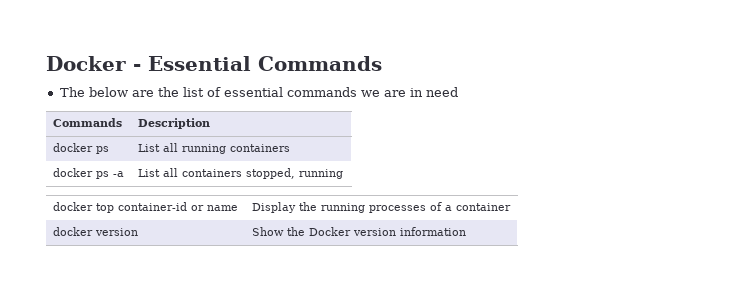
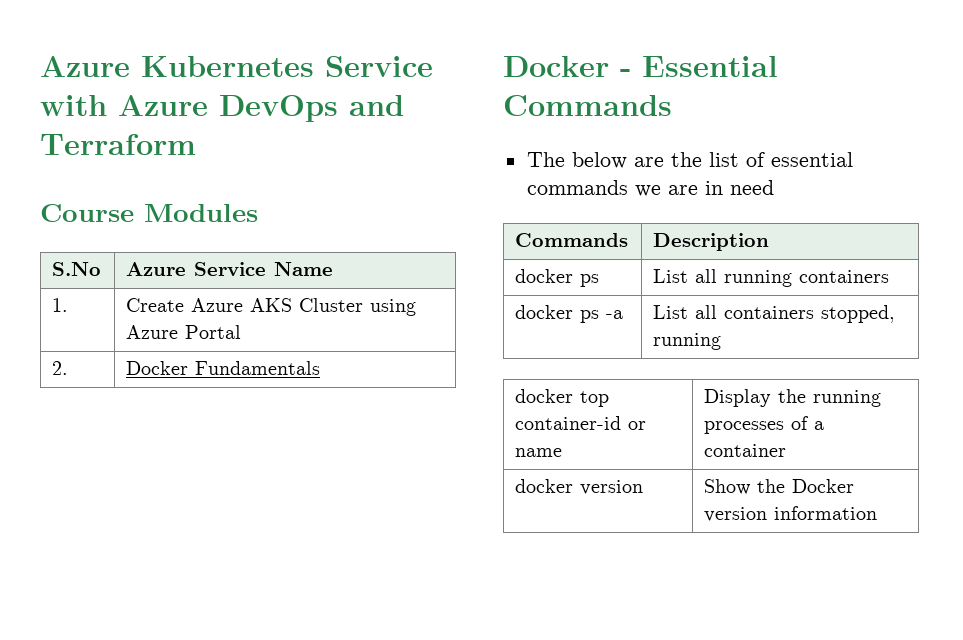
(46, 63) none -> [40,56,433,77] [40,95,404,122] [40,134,196,155] [40,204,258,222] [52,262,102,276] [126,262,334,276] [52,298,69,312] [126,298,417,316] [126,325,242,339] [52,361,69,375] [126,361,321,375] Azure Kubernetes Service with Azure DevOps and Terraform // Course Modules // S.No | Azure Service Name // 1. | Create Azure AKS Cluster using Azure Portal // 2. | Docker Fundamentals //

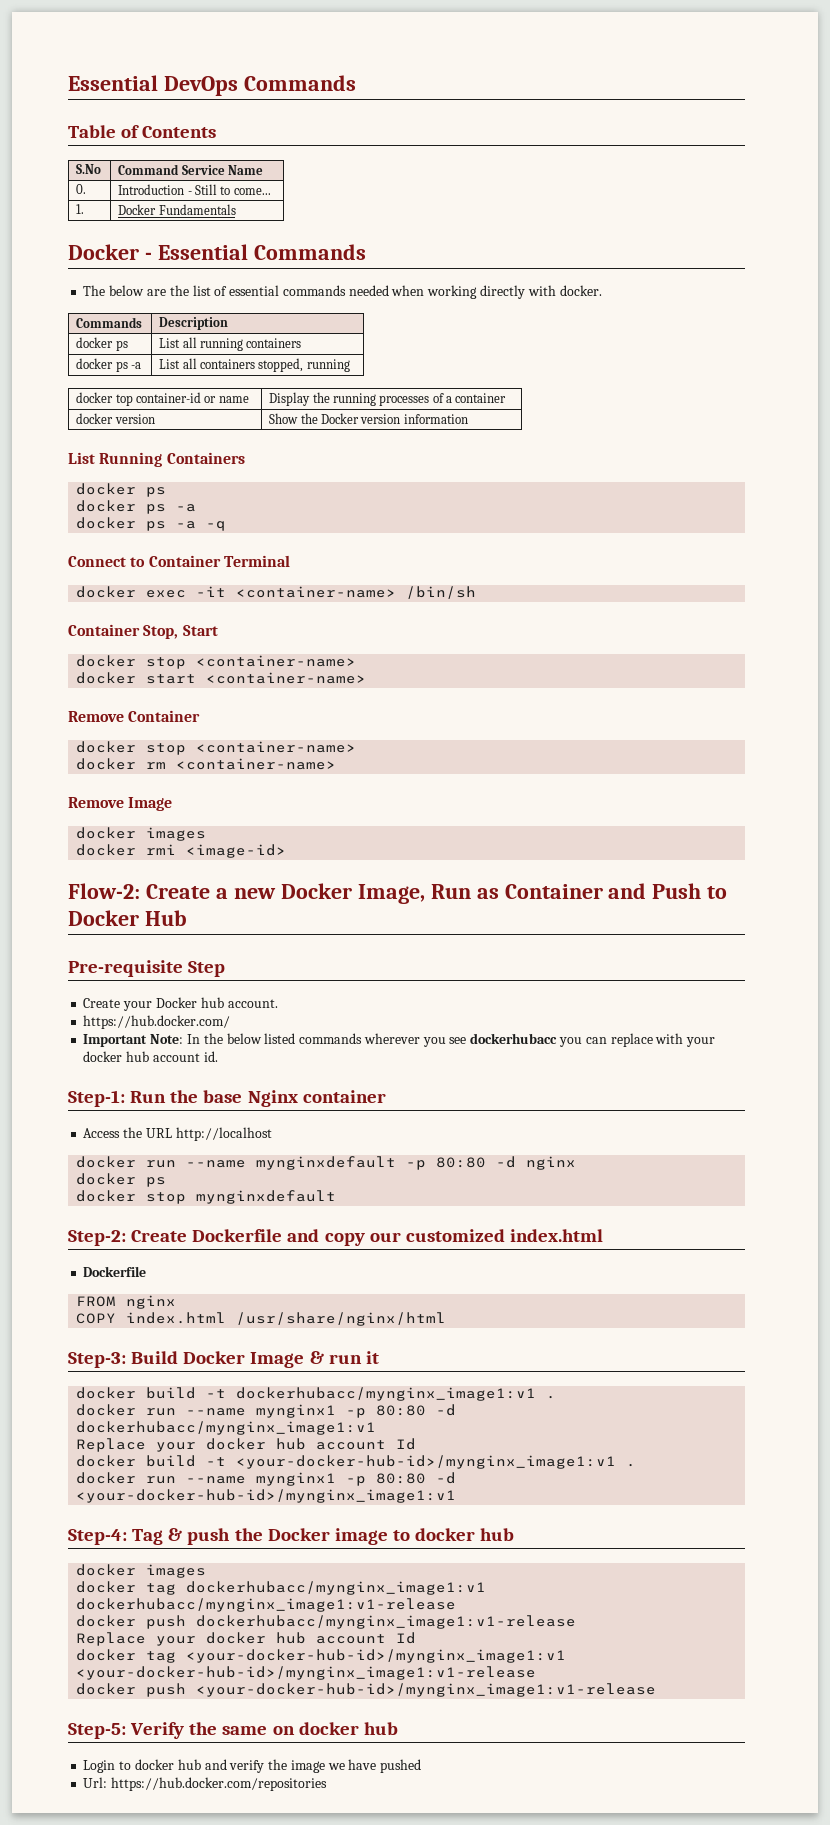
[40,56,433,77] [40,95,404,122] [40,134,196,155] [40,204,258,222] Azure Kubernetes Service with Azure DevOps and Terraform // Course Modules -> [68,75,356,96] [68,125,217,138] Essential DevOps Commands // Table of Contents
[126,262,187,276] Azure -> [118,164,180,175] Command
[52,298,69,312] [126,298,417,316] [126,325,242,339] [52,361,69,375] 1. | Create Azure AKS Cluster using Azure Portal // 2. -> [76,184,87,194] [118,184,271,195] [76,204,85,214] 0. | Introduction - Still to come... // 1.
[634,180,774,197] we are in need -> [348,285,602,299] needed when working directly with docker.
(878, 513) none -> [68,452,245,467] [76,483,167,497] [76,500,197,514] [76,517,227,531] [68,555,290,567] [76,586,477,599] [68,624,218,639] [76,655,357,669] [76,672,367,684] [68,710,201,722] [76,741,357,755] [76,758,337,770] [68,797,173,811] [76,827,207,841] [76,844,287,858] [68,883,728,904] [68,910,187,926] [68,960,226,977] [83,997,278,1011] [83,1015,231,1029] [83,1033,716,1047] [83,1051,218,1062] [68,1090,386,1107] [83,1127,272,1141] [76,1156,577,1170] [76,1173,167,1187] [76,1190,337,1204] [68,1229,603,1246] [83,1266,147,1277] [76,1295,177,1309] [76,1312,447,1326] [68,1351,379,1368] [76,1387,557,1401] [76,1404,457,1418] [76,1421,377,1435] [76,1438,417,1452] [76,1455,637,1469] [76,1472,457,1486] [76,1489,457,1503] [68,1528,515,1545] [76,1564,207,1578] [76,1581,487,1595] [76,1598,457,1612] [76,1615,577,1629] [76,1632,417,1646] [76,1649,567,1663] [76,1666,537,1680] [76,1683,657,1697] [68,1722,398,1739] [83,1759,422,1773] [83,1777,328,1791] // List Running Containers // docker ps // docker ps -a // docker ps -a -q // Connect to Container Terminal // docker exec -it <container-name> /bin/sh // Container Stop, Start // docker stop <container-name> // docker start <container-name> // Remove Container // docker stop <container-name> // docker rm <container-name> // Remove Image // docker images // docker rmi <image-id> // Flow-2: Create a new Docker Image, Run as Container and Push to Docker Hub // Pre-requisite Step // Create your Docker hub account. // https://hub.docker.com/ // Important Note: In the below listed commands wherever you see dockerhubacc you can replace with your docker hub account id. // Step-1: Run the base Nginx container // Access the URL http://localhost // docker run --name mynginxdefault -p 80:80 -d nginx // docker ps // docker stop mynginxdefault // Step-2: Create Dockerfile and copy our customized index.html // Dockerfile // FROM nginx // COPY index.html /usr/share/nginx/html // Step-3: Build Docker Image & run it // docker build -t dockerhubacc/mynginx_image1:v1 . // docker run --name mynginx1 -p 80:80 -d dockerhubacc/mynginx_image1:v1 // Replace your docker hub account Id // docker build -t <your-docker-hub-id>/mynginx_image1:v1 . // docker run --name mynginx1 -p 80:80 -d <your-docker-hub-id>/mynginx_image1:v1 // Step-4: Tag & push the Docker image to docker hub // docker images // docker tag dockerhubacc/mynginx_image1:v1 dockerhubacc/mynginx_image1:v1-release // docker push dockerhubacc/mynginx_image1:v1-release // Replace your docker hub account Id // docker tag <your-docker-hub-id>/mynginx_image1:v1 <your-docker-hub-id>/mynginx_image1:v1-release // docker push <your-docker-hub-id>/mynginx_image1:v1-release // Step-5: Verify the same on docker hub // Login to docker hub and verify the image we have pushed // Url: https://hub.docker.com/repositories

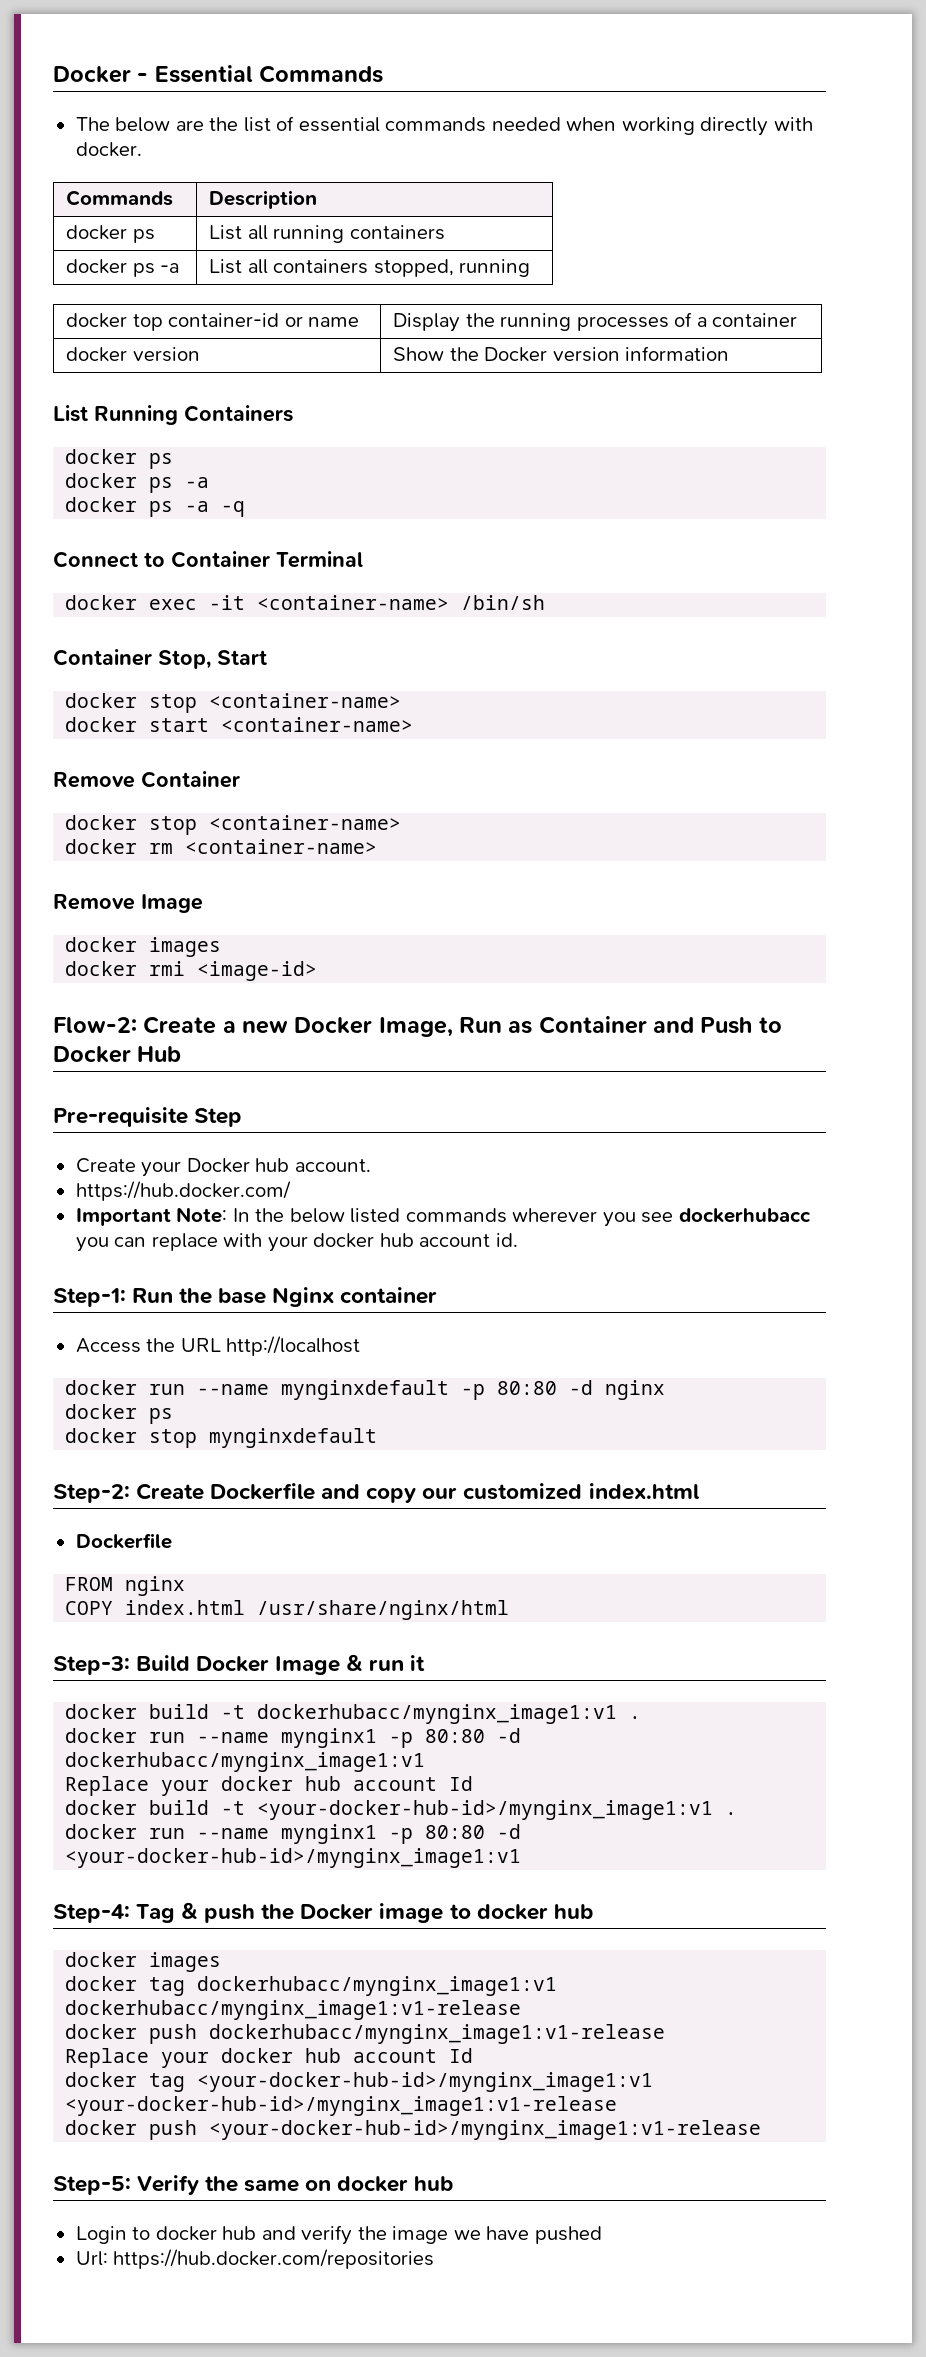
[68,75,356,96] [68,125,217,138] [76,164,102,174] [118,164,263,175] [76,184,87,194] [118,184,271,195] [76,204,85,214] [118,204,236,215] Essential DevOps Commands // Table of Contents // S.No | Command Service Name // 0. | Introduction - Still to come... // 1. | Docker Fundamentals // -> (53, 74) none

